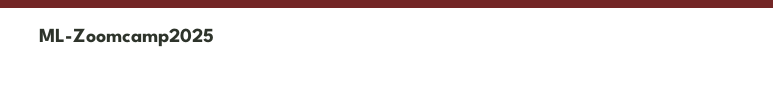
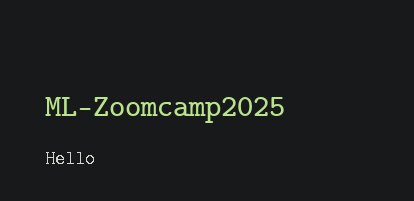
(214, 37) none -> [45,150,95,168] // Hello

